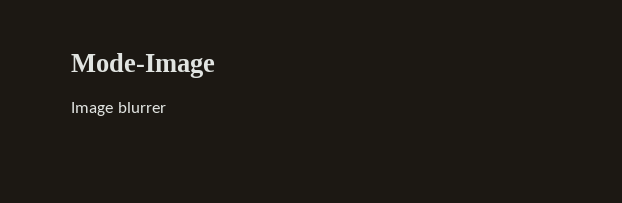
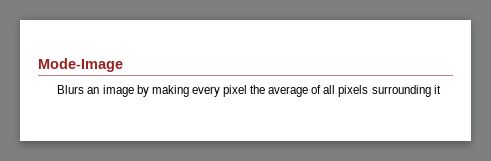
[71,102,166,116] Image blurrer -> [57,85,441,97] Blurs an image by making every pixel the average of all pixels surrounding it

